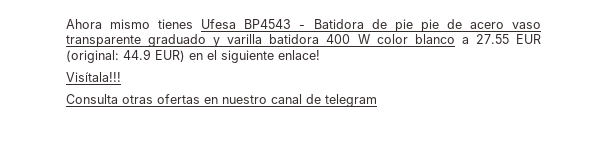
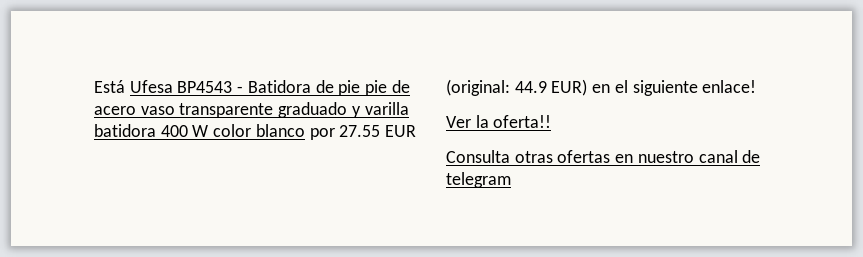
[66,19,194,29] Ahora mismo tienes -> [94,80,125,93] Está
[461,37,469,44] a -> [309,128,335,140] por
[66,72,121,82] Visítala!!! -> [446,115,552,128] Ver la oferta!!

